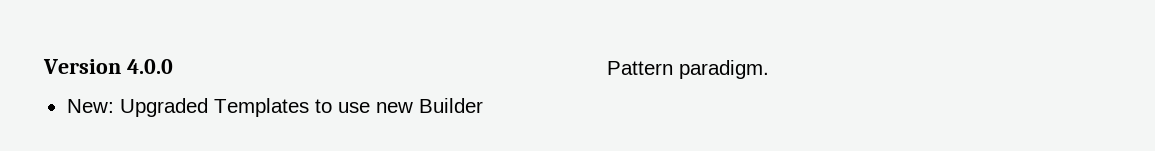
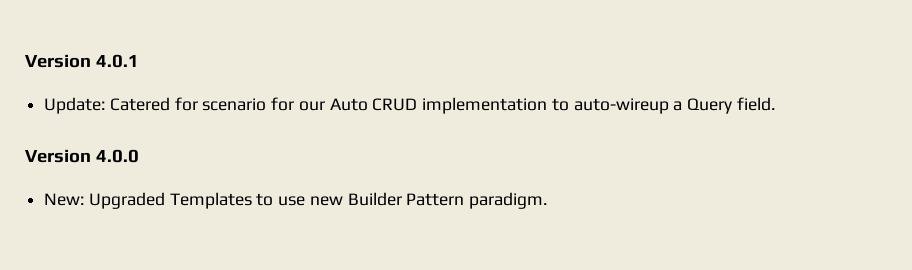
[43,59,121,74] Version -> [25,54,139,68] [44,97,775,114] [25,149,91,163] Version 4.0.1 // Update: Catered for scenario for our Auto CRUD implementation to auto-wireup a Query field. // Version

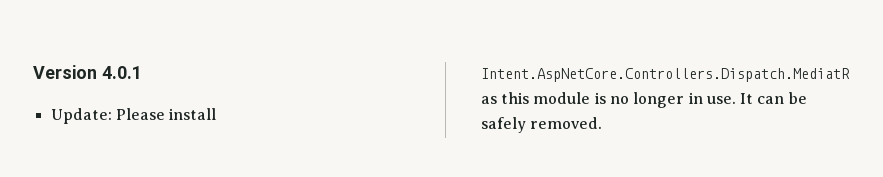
[109,97,775,114] [25,149,139,163] [44,192,548,209] Catered for scenario for our Auto CRUD implementation to auto-wireup a Query field. // Version 4.0.0 // New: Upgraded Templates to use new Builder Pattern paradigm. -> [115,108,217,120] [480,68,850,82] [480,92,807,108] [480,117,602,133] Please install Intent.AspNetCore.Controllers.Dispatch.MediatR as this module is no longer in use. It can be safely removed.

